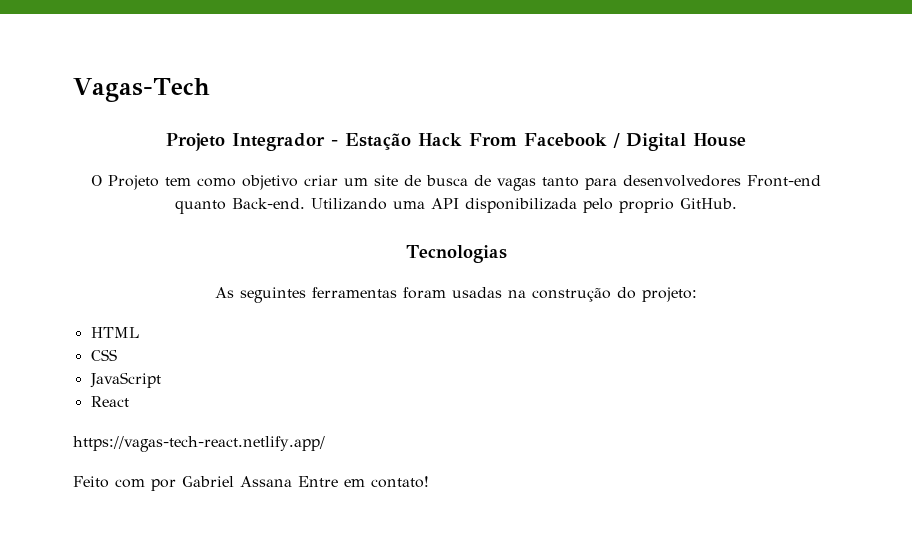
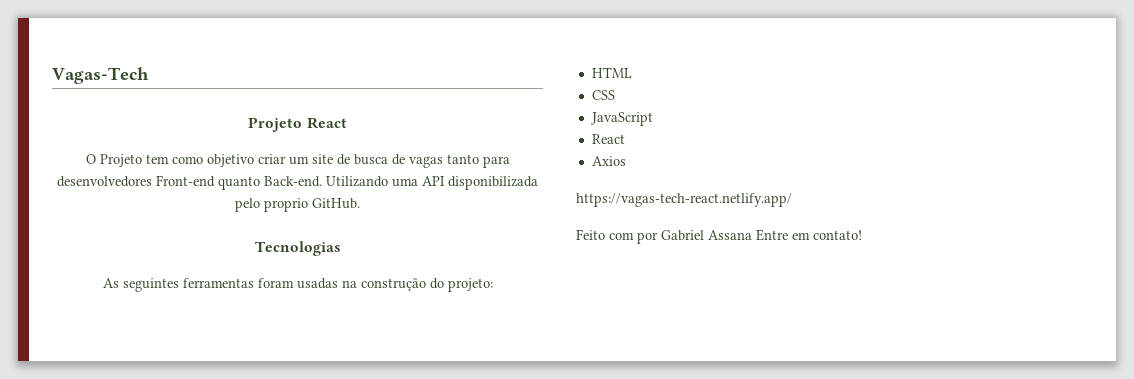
[232,133,746,151] Integrador - Estação Hack From Facebook / Digital House -> [306,117,347,129] React
(129, 401) none -> [591,156,626,166] // Axios

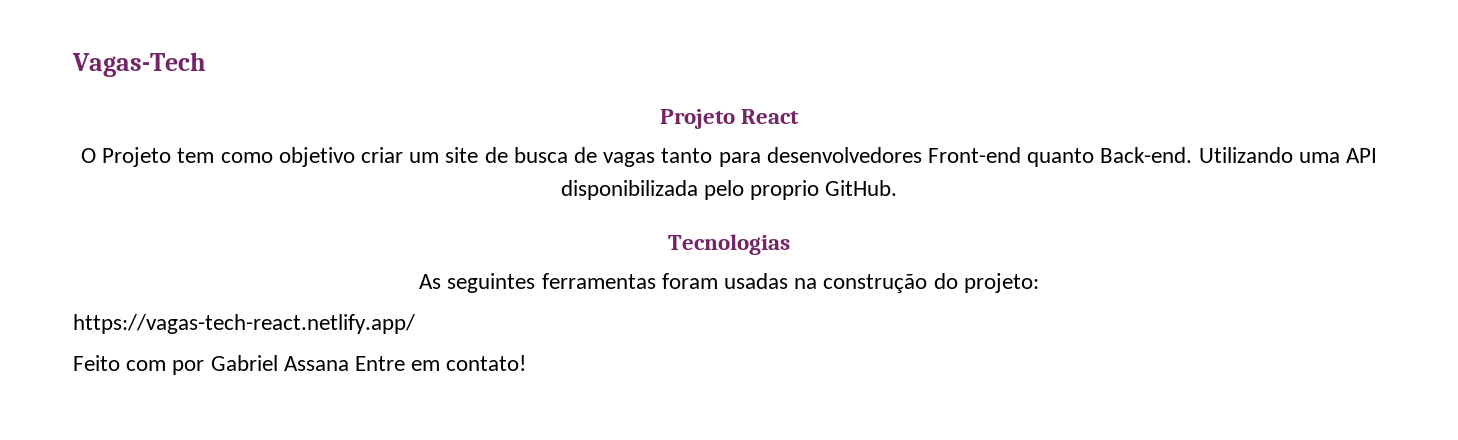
[591,67,632,78] [591,90,615,100] [590,112,653,126] [591,134,625,144] [591,156,626,166] // HTML // CSS // JavaScript // React // Axios -> (1039, 283) none

